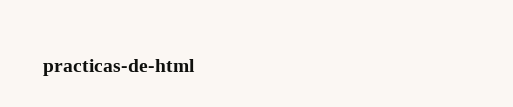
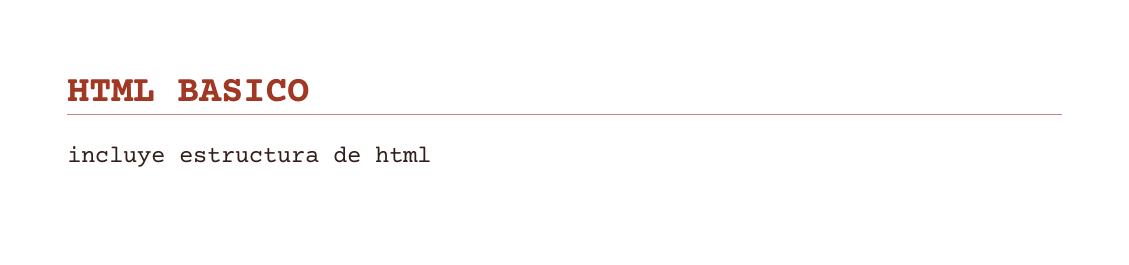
[43,59,195,76] practicas-de-html -> [67,78,309,102] [67,146,431,167] HTML BASICO // incluye estructura de html

